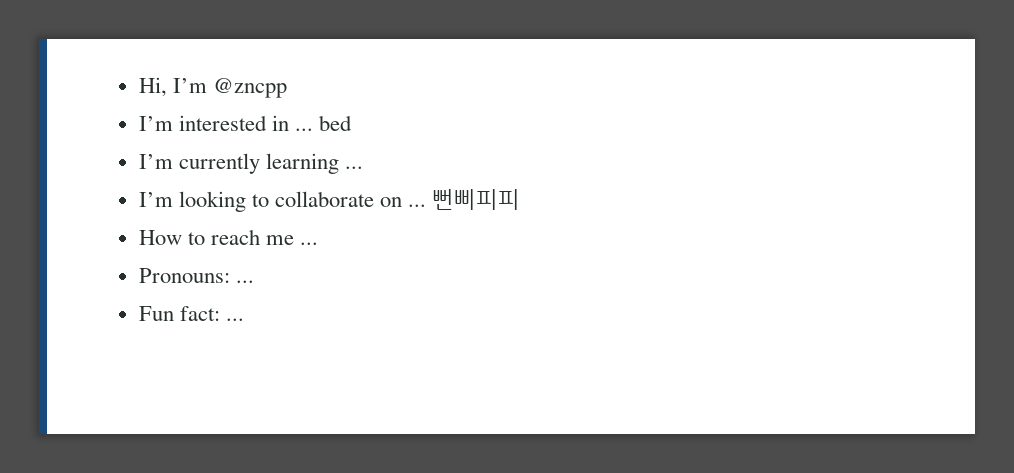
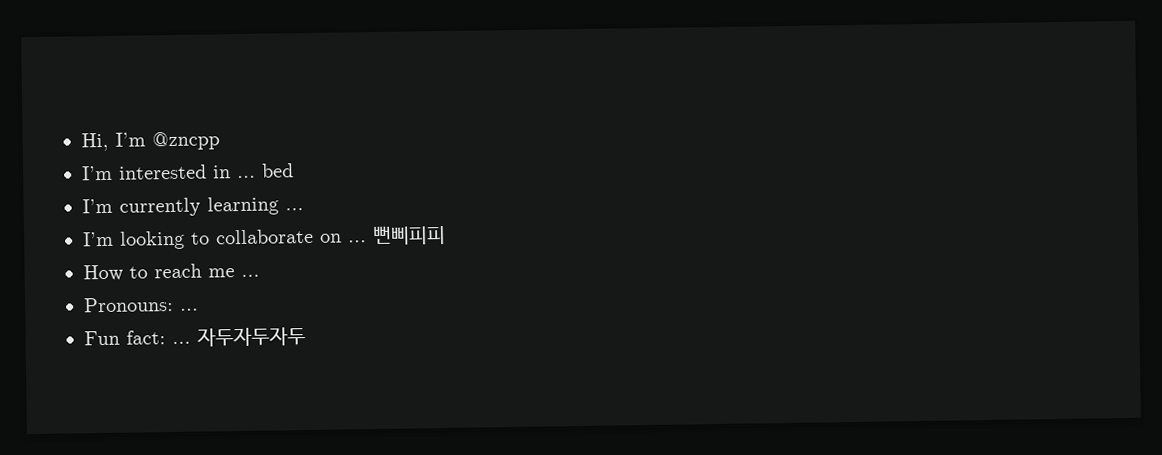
(244, 319) none -> [197,327,306,347] 자두자두자두

